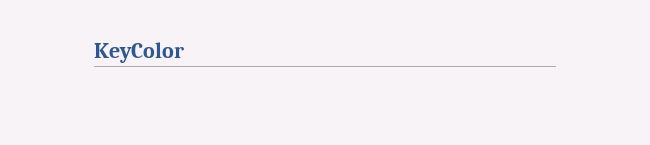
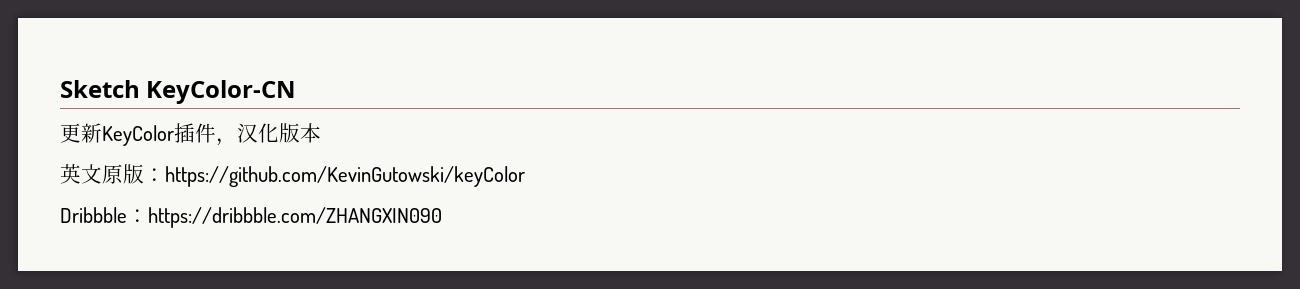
[94,42,184,63] KeyColor -> [60,80,297,104] [60,123,321,146] [60,164,525,187] [60,207,442,228] Sketch KeyColor-CN // 更新KeyColor插件，汉化版本 // 英文原版：https://github.com/KevinGutowski/keyColor // Dribbble：https://dribbble.com/ZHANGXIN090

